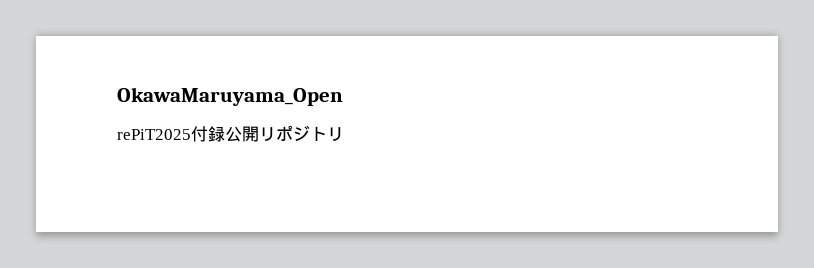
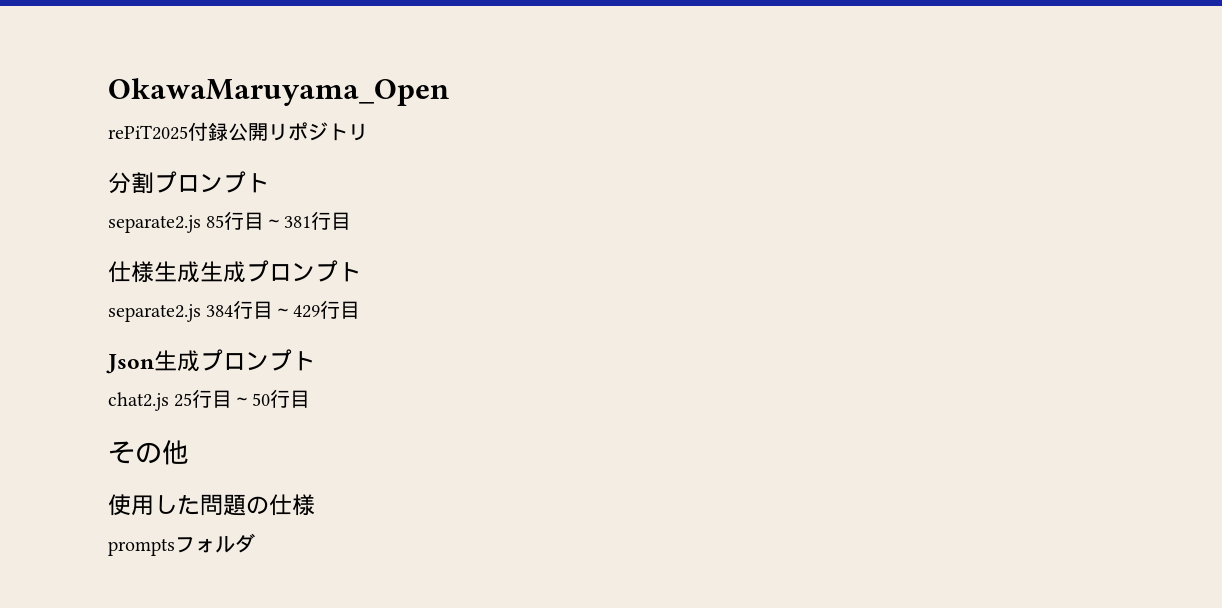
(344, 134) none -> [108,171,269,194] [108,211,352,233] [108,260,361,283] [108,300,361,322] [106,349,315,374] [108,389,311,411] [108,440,189,465] [108,494,315,516] [108,533,255,556] // 分割プロンプト // separate2.js 85行目～381行目 // 仕様生成生成プロンプト // separate2.js 384行目～429行目 // Json生成プロンプト // chat2.js 25行目～50行目 // その他 // 使用した問題の仕様 // promptsフォルダ

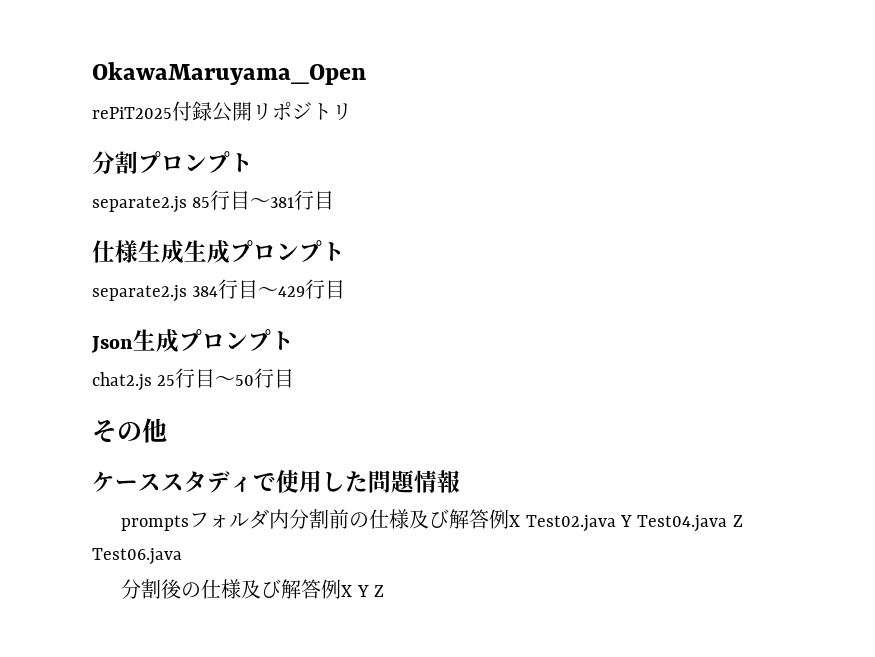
(189, 452) none -> [92,471,276,493] ケーススタディで
[246,494,315,516] の仕様 -> [414,470,460,493] 情報
(255, 543) none -> [269,509,743,532] [92,548,182,565] [121,579,384,599] 内分割前の仕様及び解答例X Test02.java Y Test04.java Z Test06.java // 分割後の仕様及び解答例X Y Z

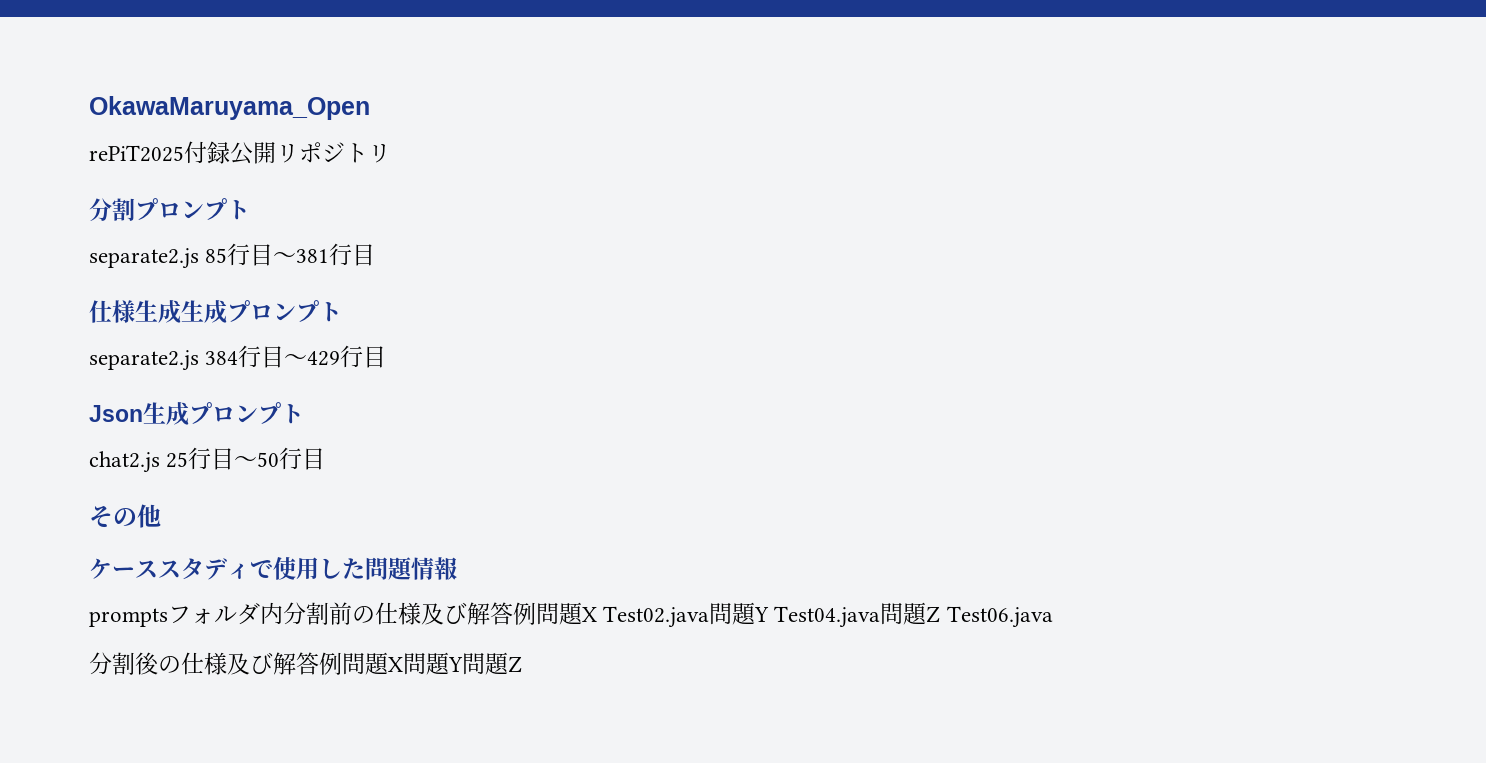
(510, 519) none -> [536,602,583,625] 問題
(616, 523) none -> [709,602,757,625] 問題
(728, 523) none -> [880,602,928,625] 問題
[341,585,369,597] X Y -> [342,652,509,675] 問題X問題Y問題

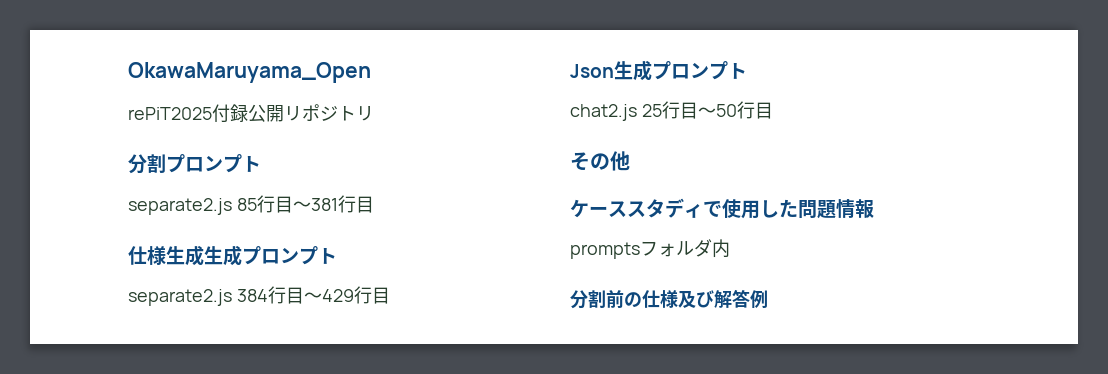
(283, 613) none -> (730, 248) //
[536,602,1053,628] [89,652,522,675] 問題X Test02.java問題Y Test04.java問題Z Test06.java // 分割後の仕様及び解答例問題X問題Y問題Z -> (768, 299) none

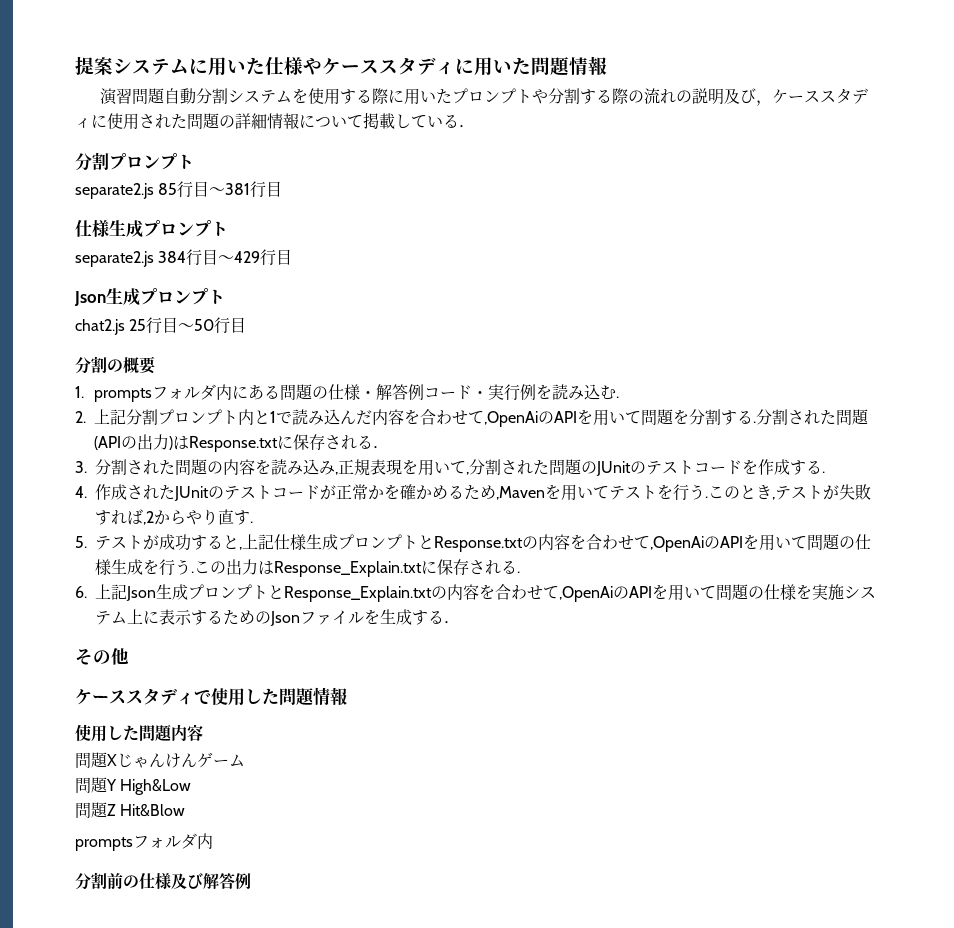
[128,62,371,83] [128,104,374,123] OkawaMaruyama_Open // rePiT2025付録公開リポジトリ -> [75,56,607,76] [100,88,869,106] [75,112,475,130] 提案システムに用いた仕様やケーススタディに用いた問題情報 // 演習問題自動分割システムを使用する際に用いたプロンプトや分割する際の流れの説明及び，ケーススタディに使用された問題の詳細情報について掲載している．
[204,245,242,266] 生成 -> (143, 229) none
(773, 110) none -> [75,356,156,374] [75,384,619,402] [75,409,869,427] [94,434,389,452] [75,459,825,476] [75,484,871,501] [95,509,253,525] [75,534,871,552] [95,559,520,577] [75,584,876,602] [95,609,460,626] // 分割の概要 // 1. promptsフォルダ内にある問題の仕様・解答例コード・実行例を読み込む. // 2.上記分割プロンプト内と1で読み込んだ内容を合わせて,OpenAiのAPIを用いて問題を分割する.分割された問題(APIの出力)はResponse.txtに保存される． // 3.分割された問題の内容を読み込み,正規表現を用いて,分割された問題のJUnitのテストコードを作成する. // 4.作成されたJUnitのテストコードが正常かを確かめるため,Mavenを用いてテストを行う.このとき,テストが失敗すれば,2からやり直す. // 5.テストが成功すると,上記仕様生成プロンプトとResponse.txtの内容を合わせて,OpenAiのAPIを用いて問題の仕様生成を行う.この出力はResponse_Explain.txtに保存される. // 6.上記Json生成プロンプトとResponse_Explain.txtの内容を合わせて,OpenAiのAPIを用いて問題の仕様を実施システム上に表示するためのJsonファイルを生成する．
(874, 208) none -> [75,724,203,742] [75,752,245,769] [75,777,192,795] [75,802,186,819] // 使用した問題内容 // 問題Xじゃんけんゲーム // 問題Y High&Low // 問題Z Hit&Blow

